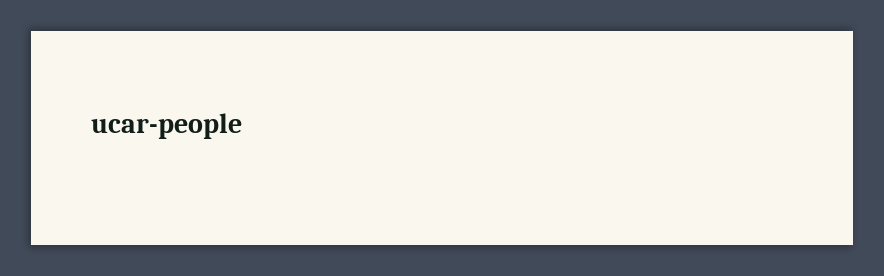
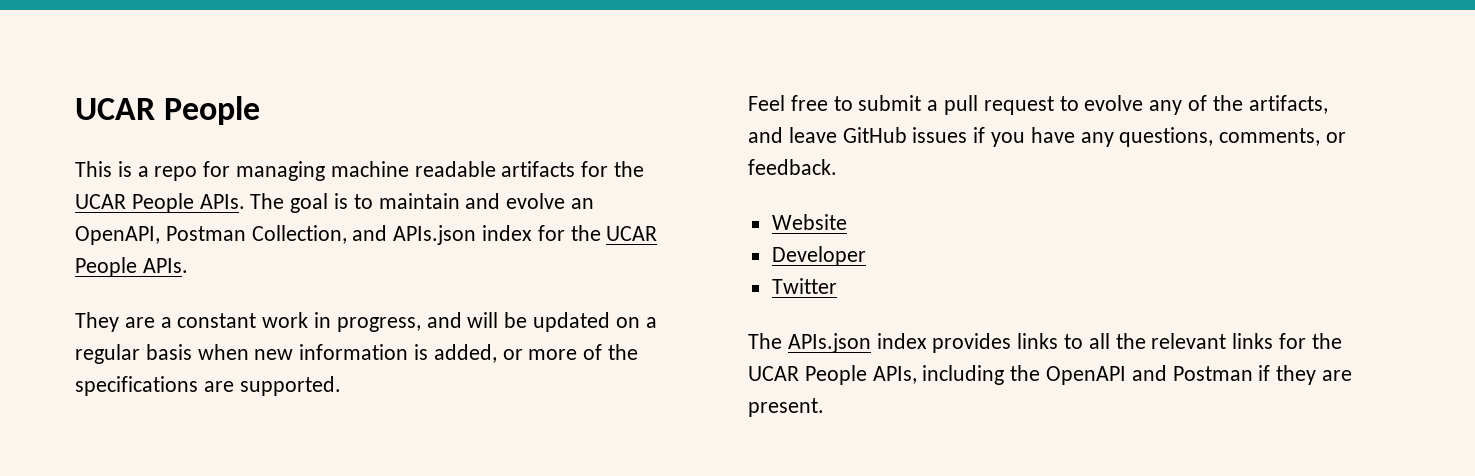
[91,113,242,139] ucar-people -> [75,96,261,125] [75,161,645,181] [75,193,595,213] [75,225,658,245] [75,257,188,277] [75,312,657,332] [75,344,639,364] [75,376,341,396] [748,95,1328,115] [748,127,1347,147] [748,159,837,175] [771,214,847,230] [771,246,866,266] [771,278,837,294] [748,333,1342,353] [748,365,1353,385] [748,398,824,417] UCAR People // This is a repo for managing machine readable artifacts for the UCAR People APIs. The goal is to maintain and evolve an OpenAPI, Postman Collection, and APIs.json index for the UCAR People APIs. // They are a constant work in progress, and will be updated on a regular basis when new information is added, or more of the specifications are supported. // Feel free to submit a pull request to evolve any of the artifacts, and leave GitHub issues if you have any questions, comments, or feedback. // Website // Developer // Twitter // The APIs.json index provides links to all the relevant links for the UCAR People APIs, including the OpenAPI and Postman if they are present.

